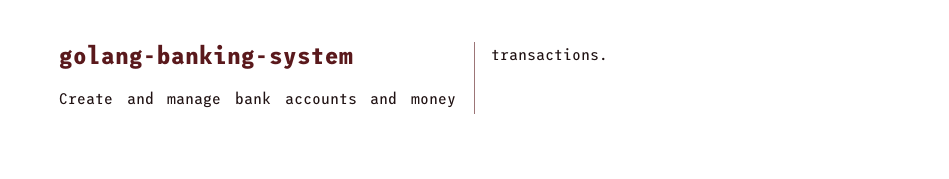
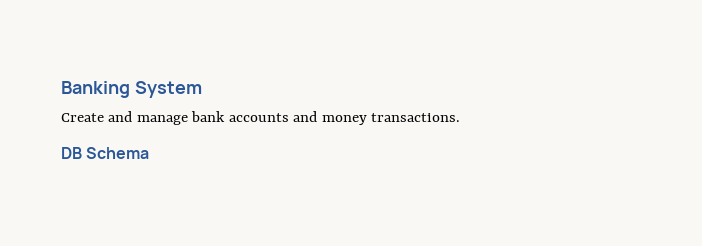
[59,44,353,69] golang-banking-system -> [61,81,202,98] Banking System
(608, 54) none -> [61,147,150,159] // DB Schema

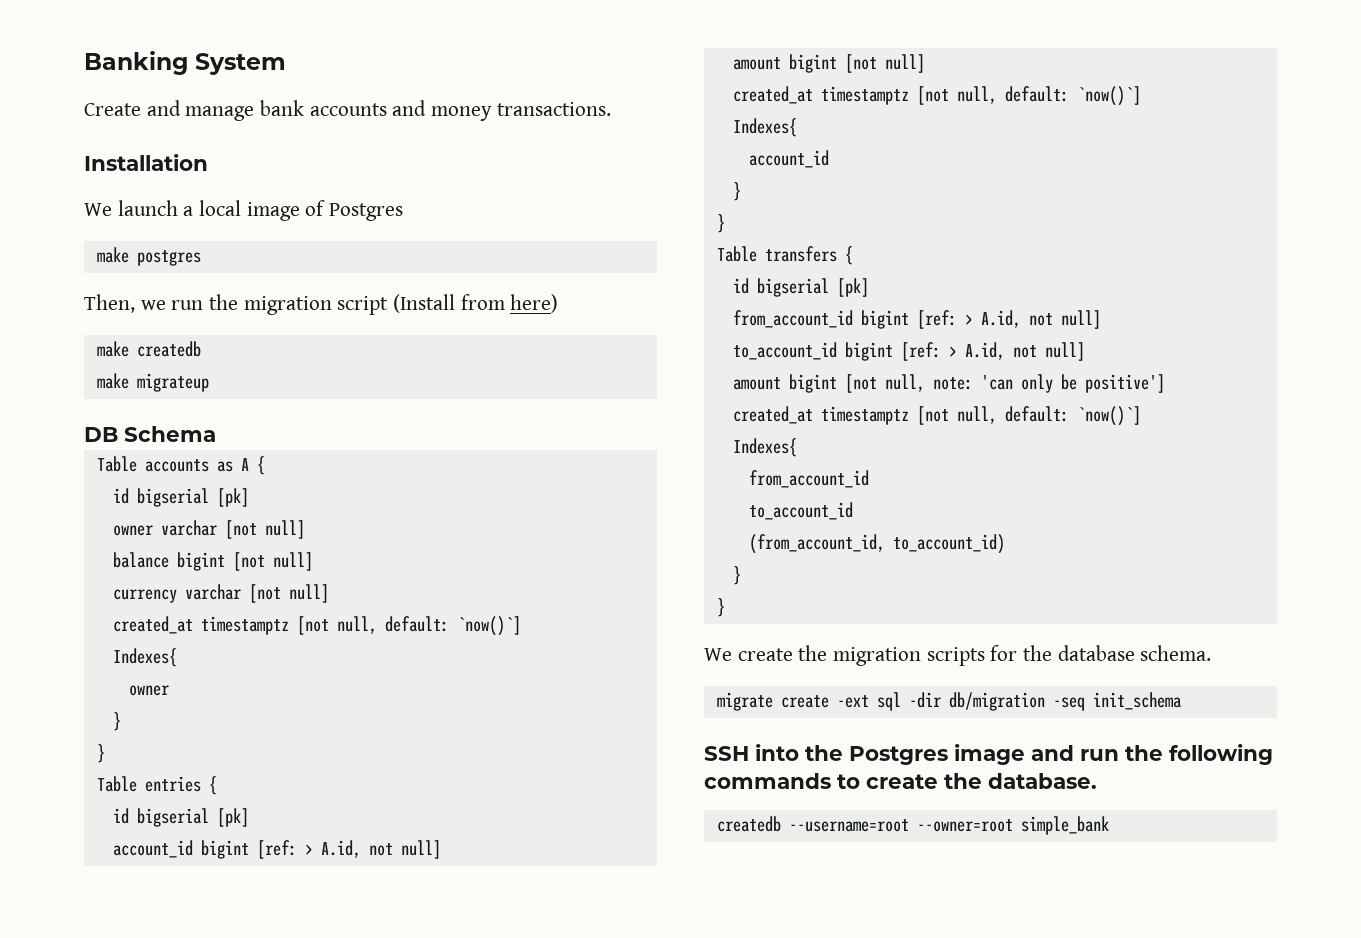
[61,147,150,159] DB Schema -> [84,154,208,171] [84,200,404,221] [96,247,201,266] [84,294,559,315] [96,341,201,357] [96,373,209,392] [84,426,216,442] [96,456,265,475] [112,488,249,507] [112,520,305,539] [112,552,313,571] [112,584,329,603] [112,616,521,636] [112,648,177,667] [128,685,169,696] [112,712,121,731] [96,744,105,763] [96,776,217,795] [112,808,249,827] [112,840,441,859] [732,54,925,73] [732,86,1141,106] [732,118,797,137] [748,150,829,168] [732,182,741,201] [716,214,725,233] [716,246,853,265] [732,278,869,297] [732,310,1101,329] [732,342,1085,361] [732,374,1165,393] [732,406,1141,426] [732,438,797,457] [748,470,869,488] [748,502,853,520] [748,534,1005,554] [732,566,741,585] [716,598,725,617] [704,645,1212,666] [716,692,1181,711] [704,744,1273,765] [704,773,1097,789] [716,816,1109,835] Installation // We launch a local image of Postgres // make postgres // Then, we run the migration script (Install from here) // make createdb // make migrateup // DB Schema // Table accounts as A { // id bigserial [pk] // owner varchar [not null] // balance bigint [not null] // currency varchar [not null] // created_at timestamptz [not null, default: `now()`] // Indexes{ // owner // } // } // Table entries { // id bigserial [pk] // account_id bigint [ref: > A.id, not null] // amount bigint [not null] // created_at timestamptz [not null, default: `now()`] // Indexes{ // account_id // } // } // Table transfers { // id bigserial [pk] // from_account_id bigint [ref: > A.id, not null] // to_account_id bigint [ref: > A.id, not null] // amount bigint [not null, note: 'can only be positive'] // created_at timestamptz [not null, default: `now()`] // Indexes{ // from_account_id // to_account_id // (from_account_id, to_account_id) // } // } // We create the migration scripts for the database schema. // migrate create -ext sql -dir db/migration -seq init_schema // SSH into the Postgres image and run the following commands to create the database. // createdb --username=root --owner=root simple_bank

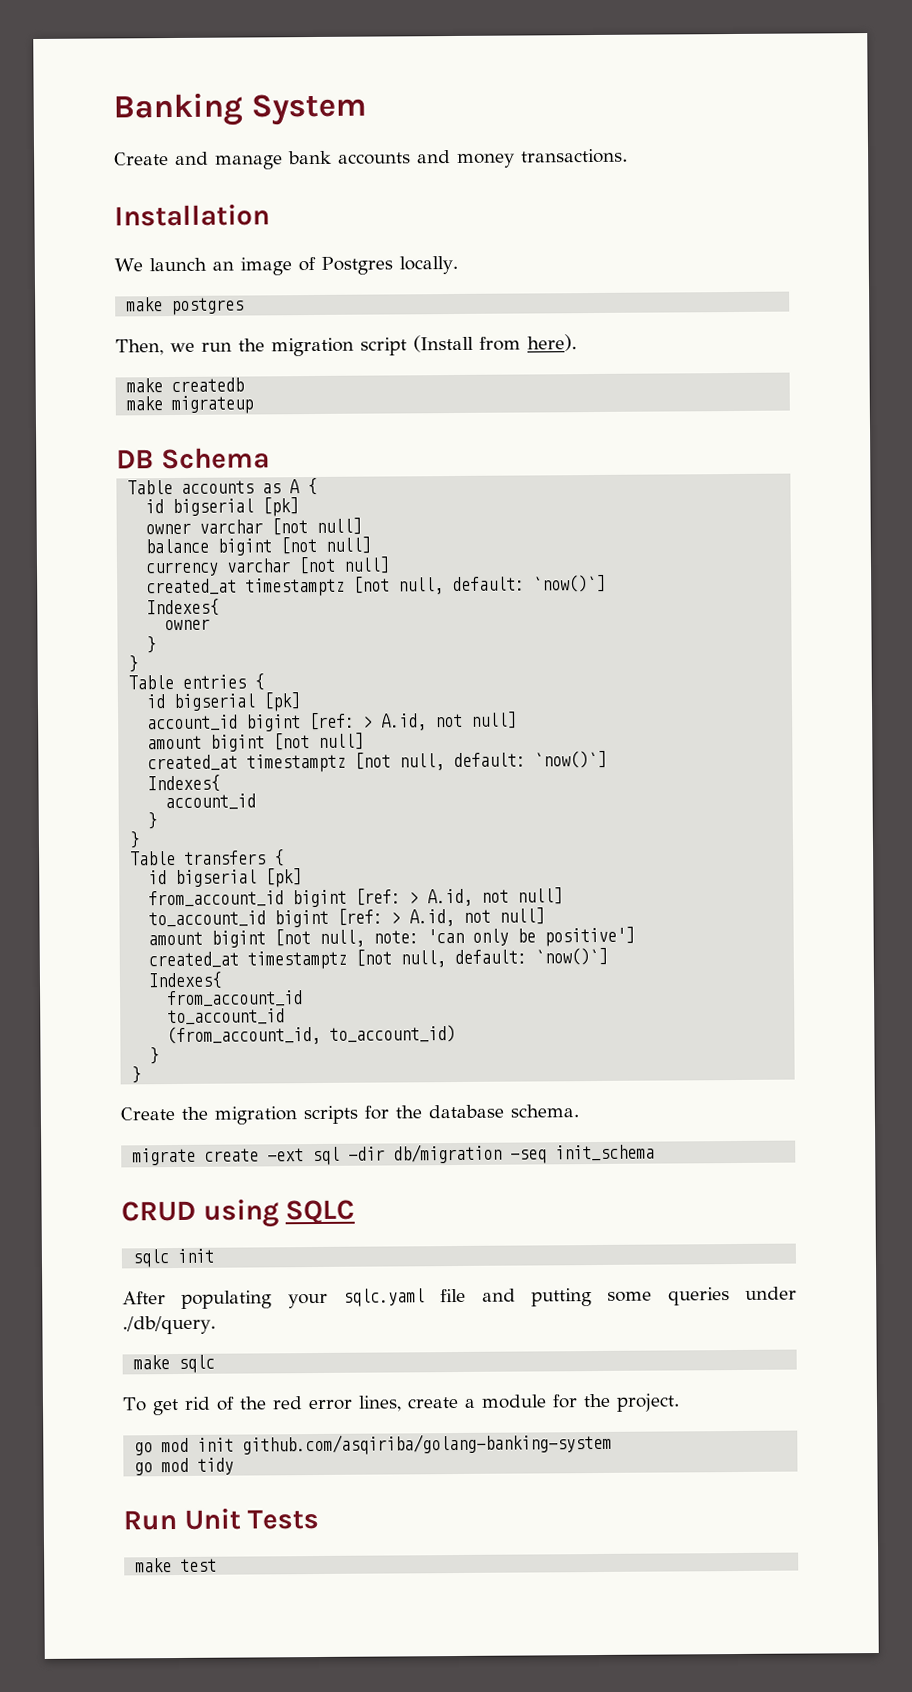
[183,200,242,216] a local -> [211,261,234,271] an
(404, 212) none -> [398,255,458,275] locally.
[510,294,559,313] here) -> [527,334,577,352] here).
[704,648,793,661] We create -> [120,1107,175,1121] Create
[704,744,1273,765] [704,773,1097,789] [716,816,1109,835] SSH into the Postgres image and run the following commands to create the database. // createdb --username=root --owner=root simple_bank -> [121,1199,356,1228] [132,1248,215,1268] [122,1286,797,1309] [122,1315,216,1335] [133,1354,216,1373] [122,1393,680,1416] [134,1432,613,1456] [134,1457,235,1476] [123,1508,320,1531] [135,1558,218,1573] CRUD using SQLC // sqlc init // After populating your sqlc.yaml file and putting some queries under ./db/query. // make sqlc // To get rid of the red error lines, create a module for the project. // go mod init github.com/asqiriba/golang-banking-system // go mod tidy // Run Unit Tests // make test

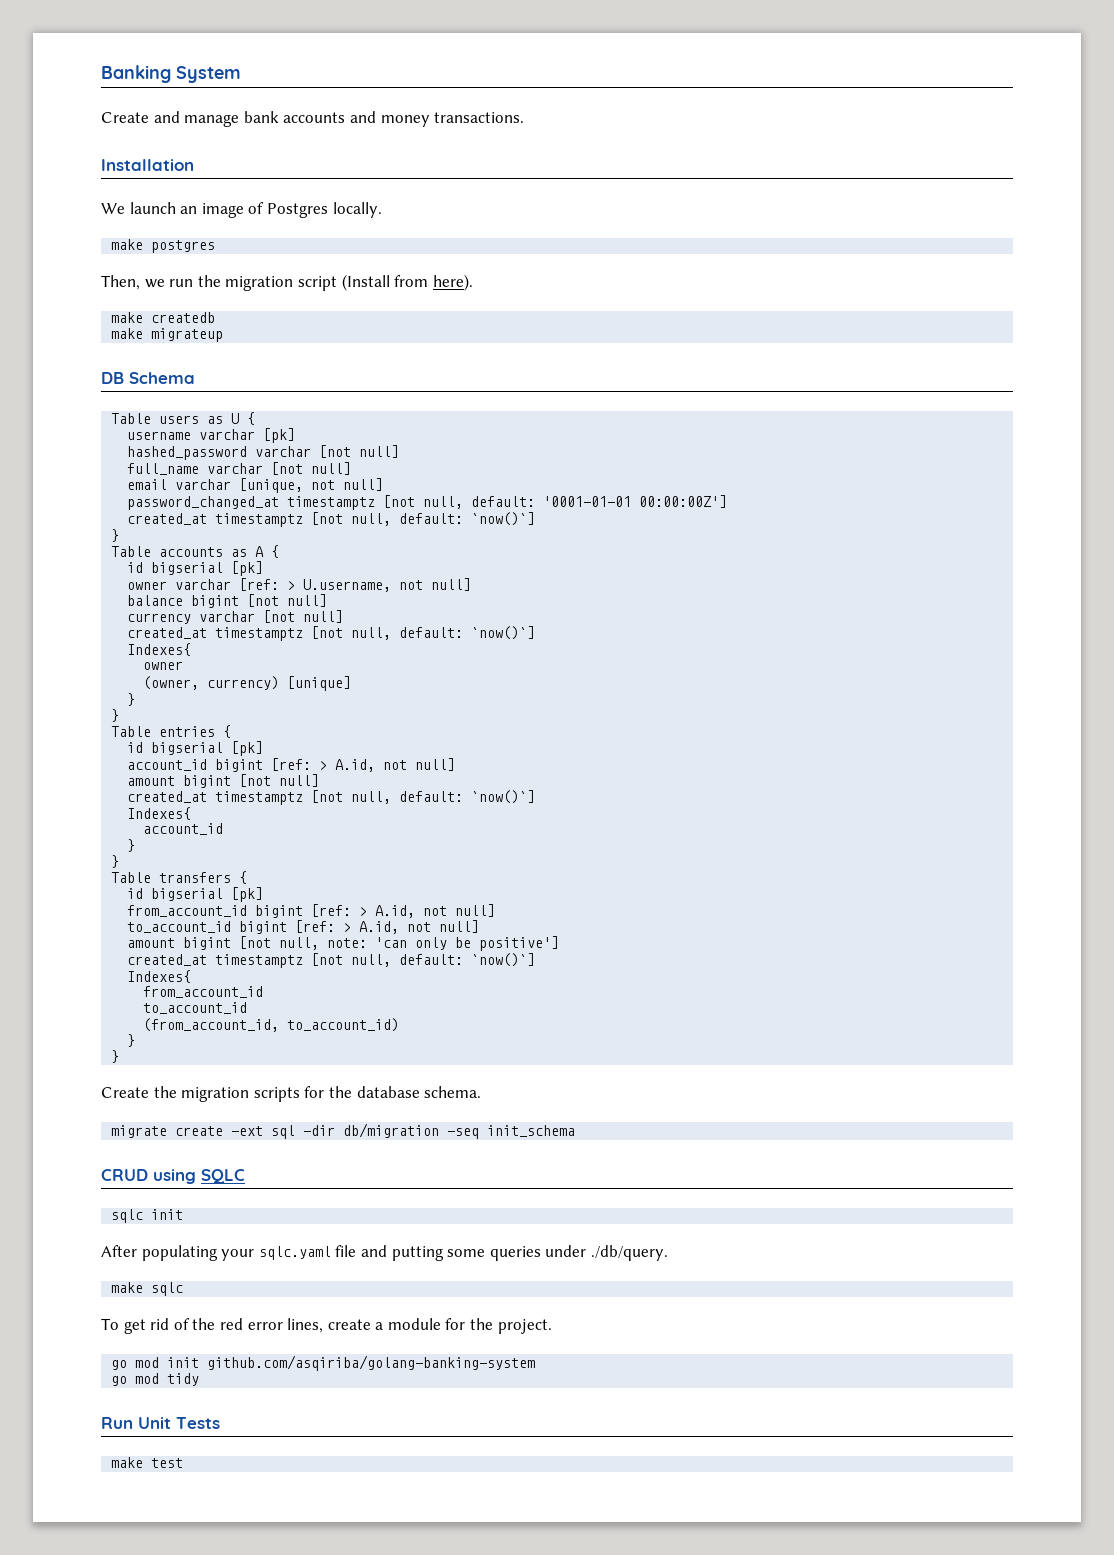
(270, 458) none -> [111,412,256,425] [127,428,296,443] [127,445,400,460] [127,462,352,475] [127,478,384,493] [127,495,728,510] [127,512,536,527] [111,529,120,542] // Table users as U { // username varchar [pk] // hashed_password varchar [not null] // full_name varchar [not null] // email varchar [unique, not null] // password_changed_at timestamptz [not null, default: '0001-01-01 00:00:00Z'] // created_at timestamptz [not null, default: `now()`] // }
[271,518,309,536] [not -> [239,578,424,592] [ref: > U.username, not
(211, 624) none -> [143,676,352,691] // (owner, currency) [unique]

